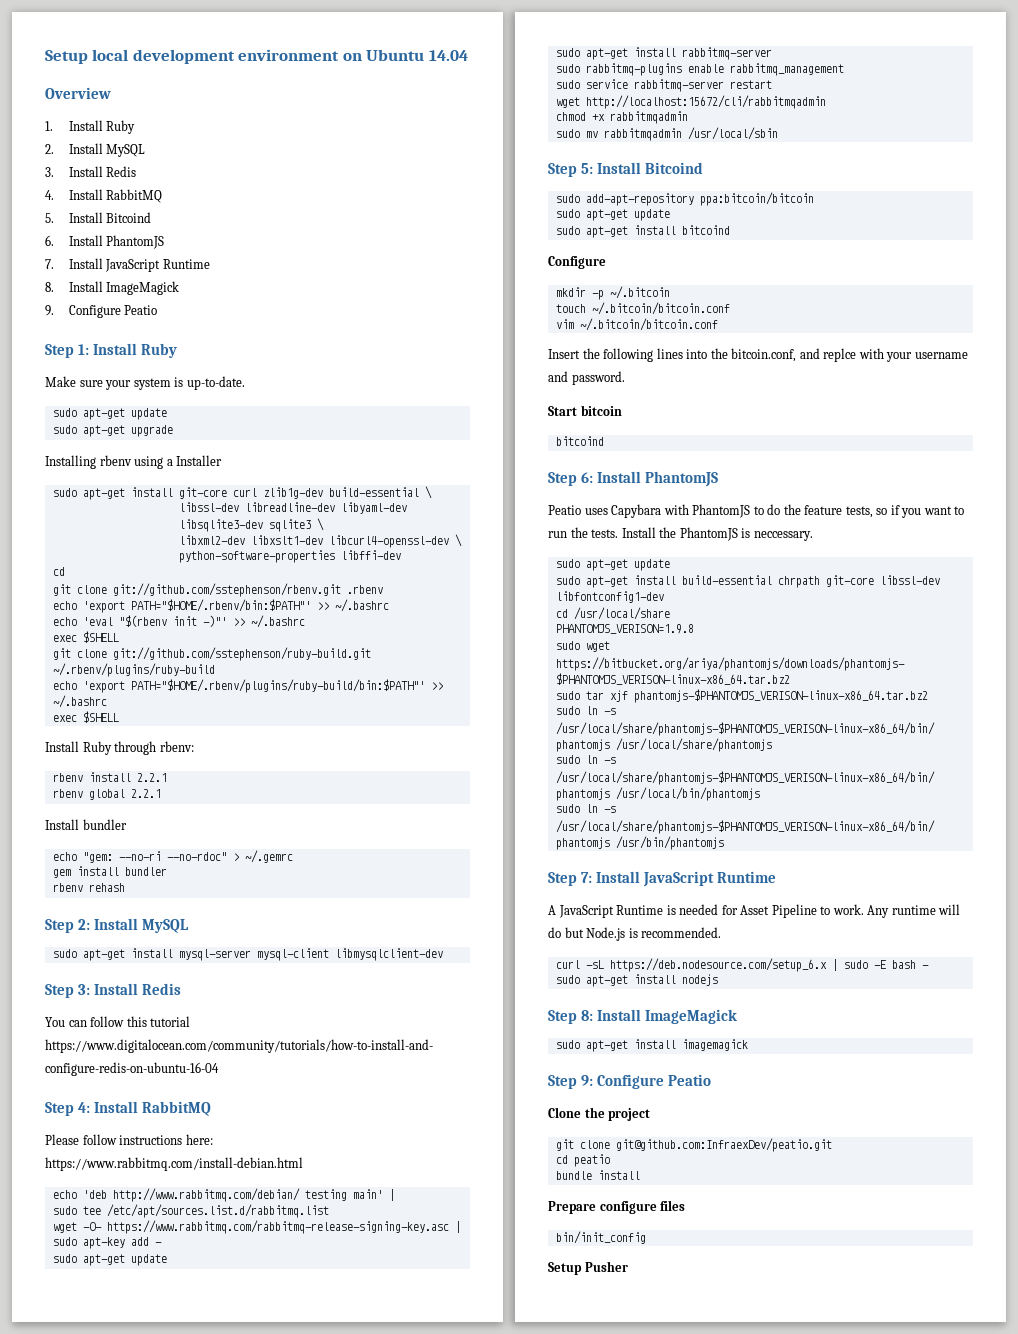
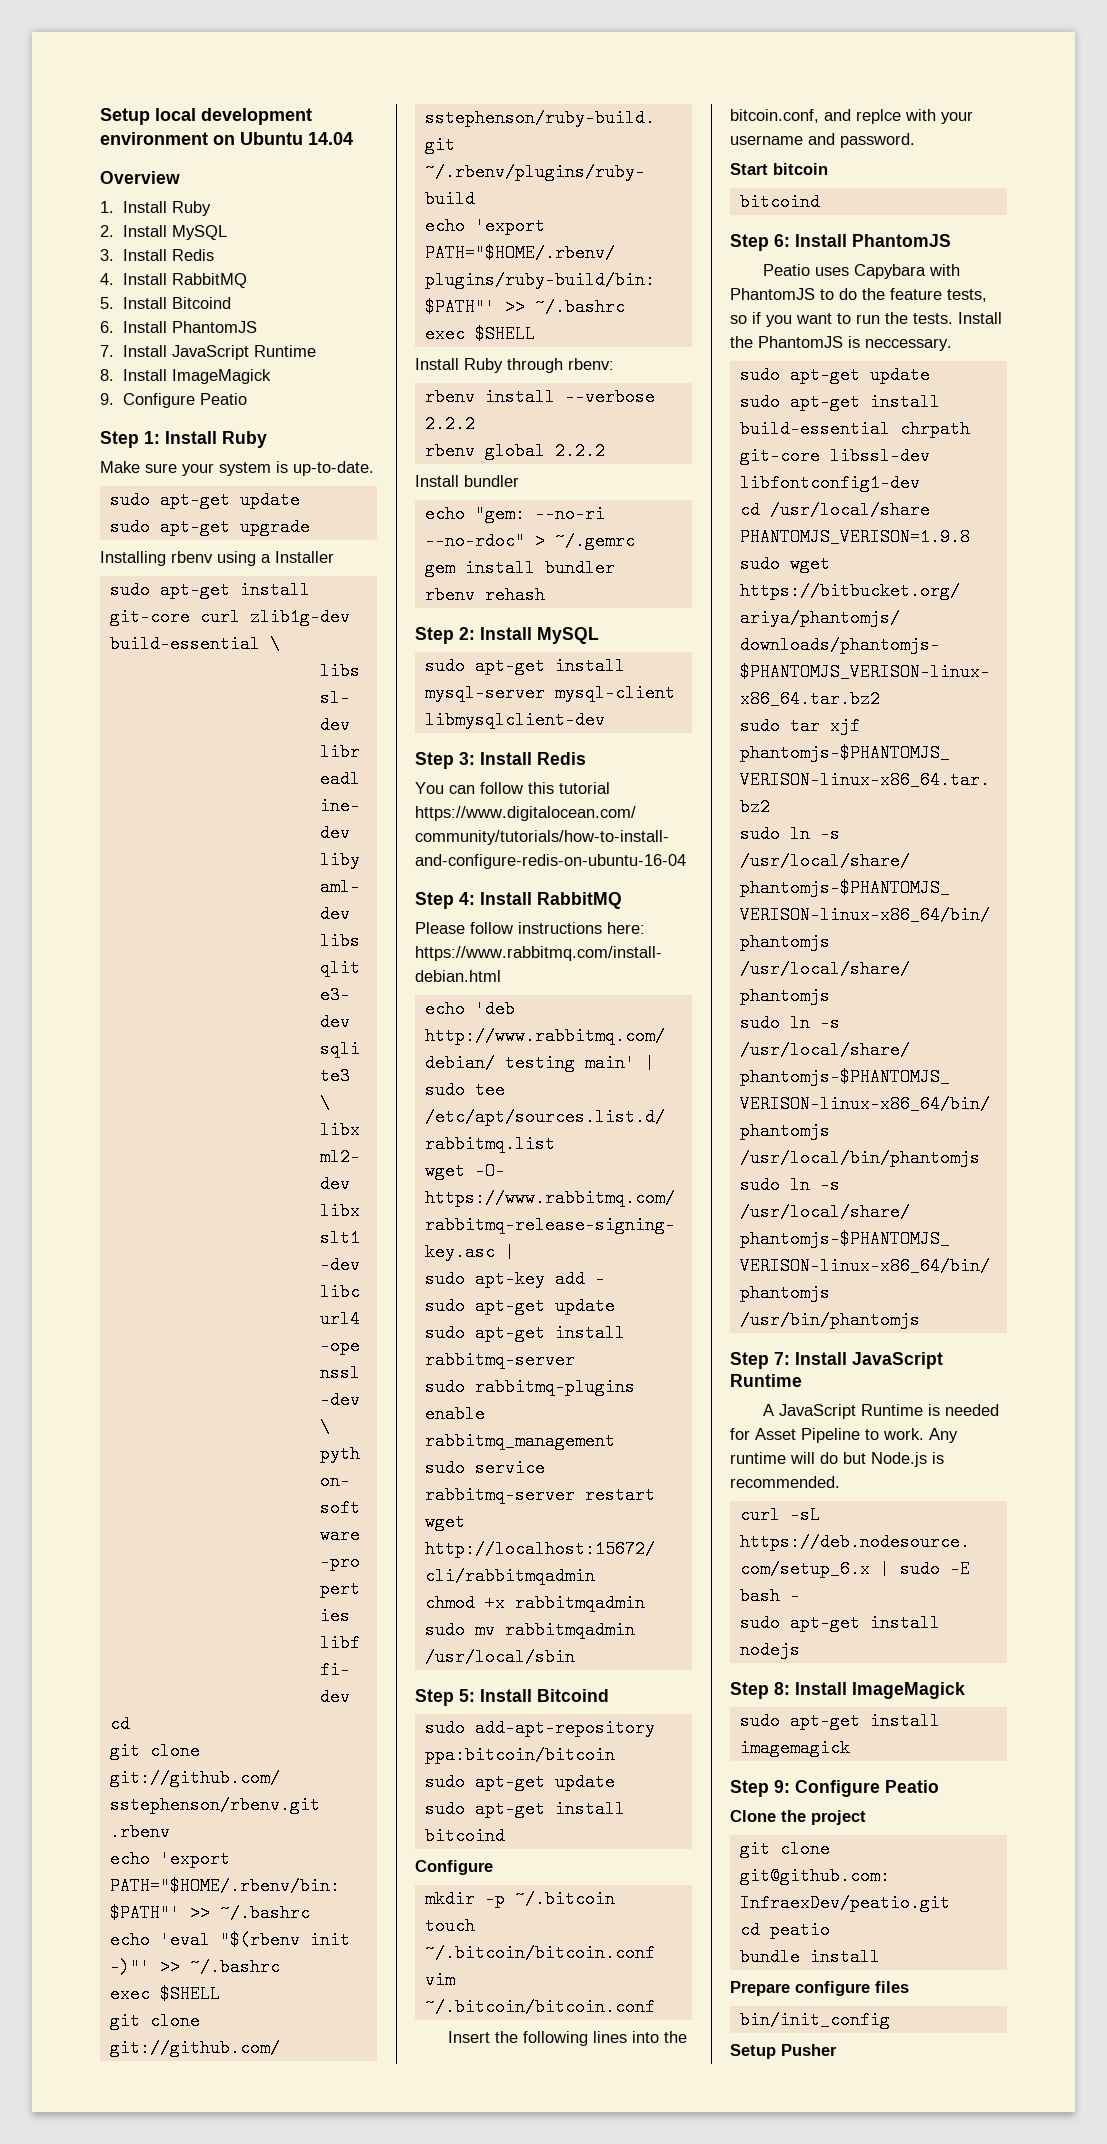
[136,773,167,782] 2.2.1 -> [564,388,655,406] [424,415,475,433] --verbose 2.2.2
[130,789,161,798] 2.2.1 -> [554,442,605,460] 2.2.2

